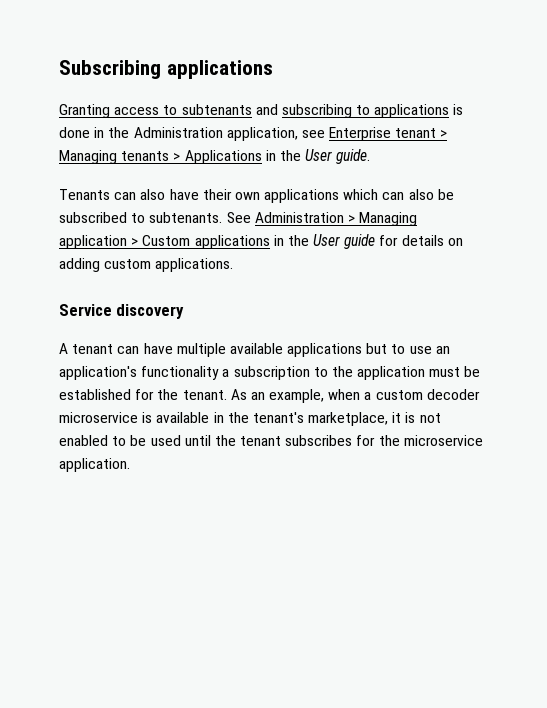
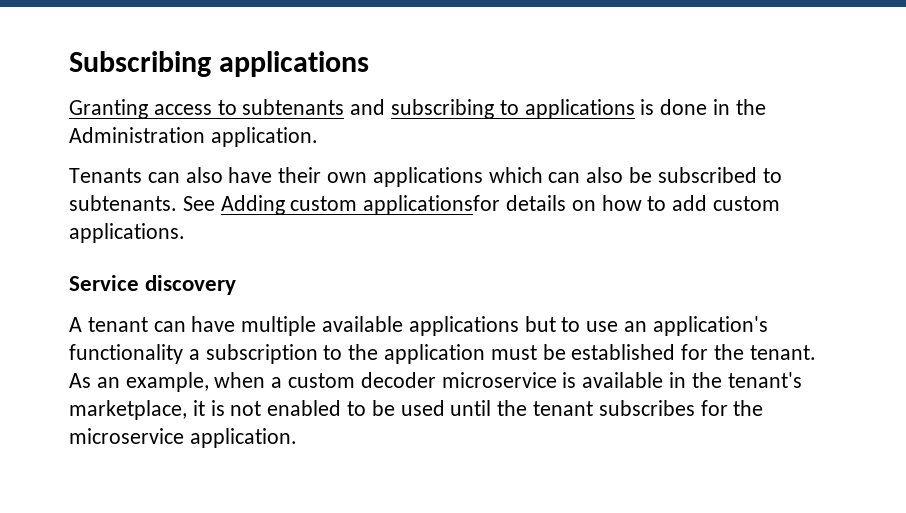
[226,127,448,141] [59,149,371,164] application, see Enterprise tenant > Managing tenants > Applications in the User guide. -> [210,127,318,147] application.
[254,212,418,226] [59,234,463,249] [59,258,100,272] Administration > Managing application > Custom applications in the User guide for details on adding -> [220,195,708,215] Adding custom applicationsfor details on how to add

